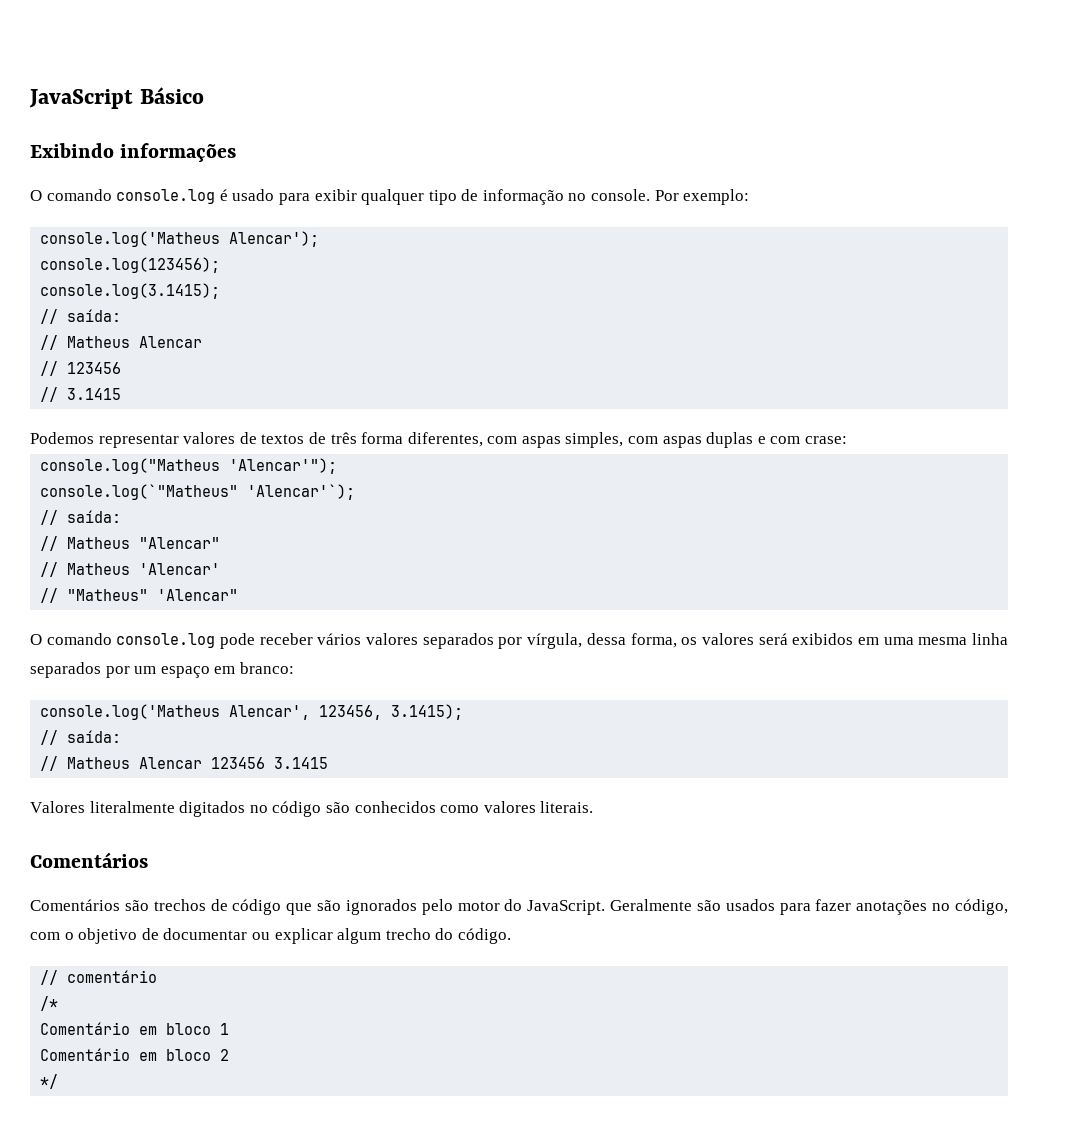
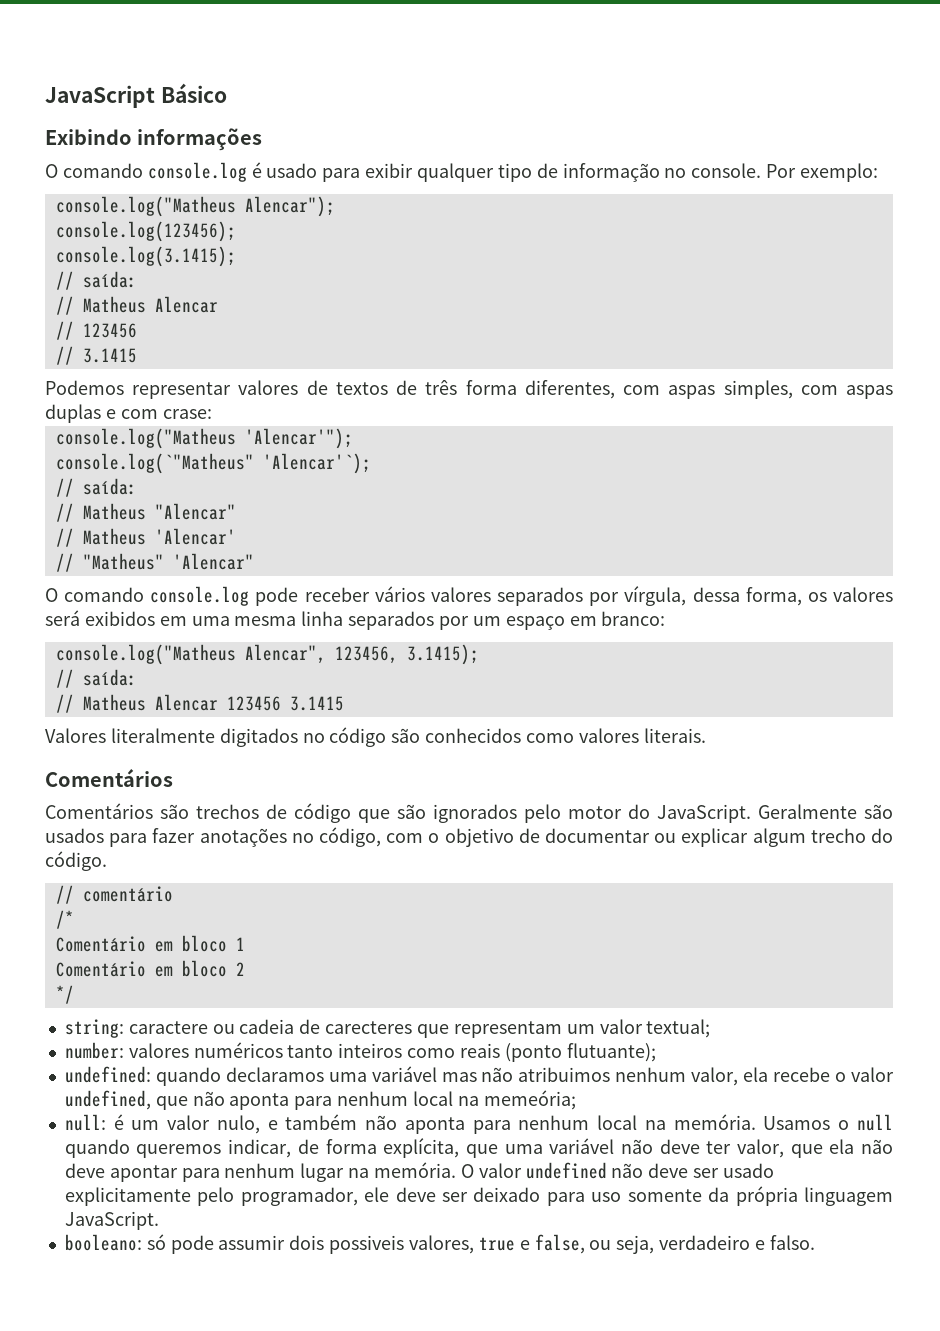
[40,231,320,247] console.log('Matheus Alencar'); -> [55,196,335,217] console.log("Matheus Alencar");
[40,704,311,720] console.log('Matheus Alencar', -> [55,644,326,665] console.log("Matheus Alencar",
(59, 1081) none -> [64,1019,711,1038] [64,1042,656,1062] [64,1066,894,1086] [64,1090,576,1110] [64,1114,894,1134] [64,1138,893,1158] [64,1162,774,1182] [64,1186,894,1206] [64,1211,159,1230] [64,1234,815,1254] // string: caractere ou cadeia de carecteres que representam um valor textual; // number: valores numéricos tanto inteiros como reais (ponto flutuante); // undefined: quando declaramos uma variável mas não atribuimos nenhum valor, ela recebe o valor undefined, que não aponta para nenhum local na memeória; // null: é um valor nulo, e também não aponta para nenhum local na memória. Usamos o null quando queremos indicar, de forma explícita, que uma variável não deve ter valor, que ela não deve apontar para nenhum lugar na memória. O valor undefined não deve ser usado explicitamente pelo programador, ele deve ser deixado para uso somente da própria linguagem JavaScript. // booleano: só pode assumir dois possiveis valores, true e false, ou seja, verdadeiro e falso.

